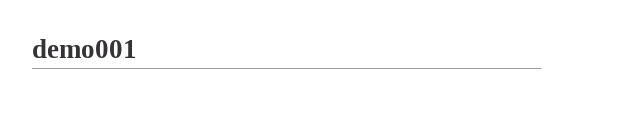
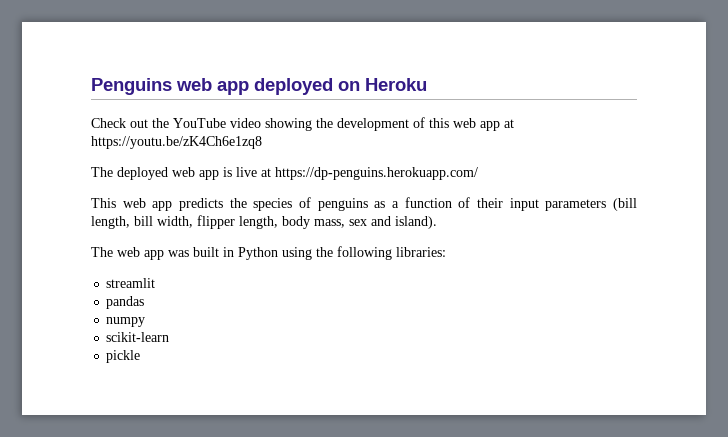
[32,39,137,58] demo001 -> [91,78,427,95] [91,117,514,131] [91,136,262,149] [91,167,478,180] [91,197,638,211] [91,215,437,229] [91,246,446,260] [106,278,156,288] [106,296,145,309] [106,317,146,327] [106,332,170,342] [106,350,141,363] Penguins web app deployed on Heroku // Check out the YouTube video showing the development of this web app at https://youtu.be/zK4Ch6e1zq8 // The deployed web app is live at https://dp-penguins.herokuapp.com/ // This web app predicts the species of penguins as a function of their input parameters (bill length, bill width, flipper length, body mass, sex and island). // The web app was built in Python using the following libraries: // streamlit // pandas // numpy // scikit-learn // pickle

